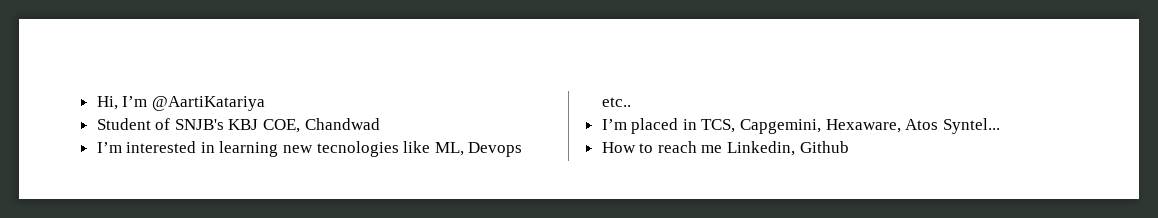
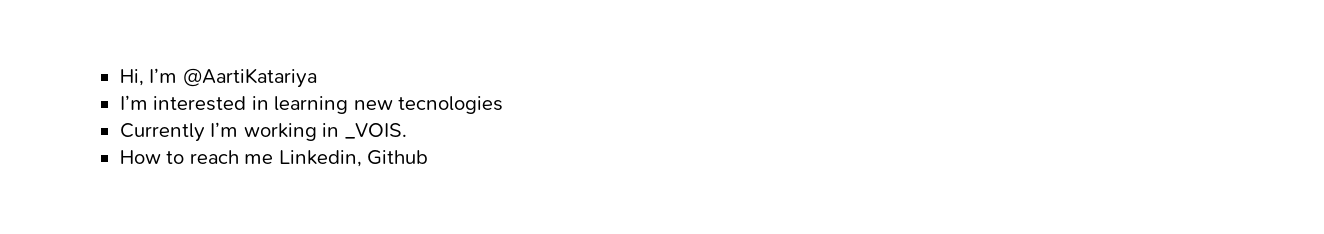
[96,118,380,133] // Student of SNJB's KBJ COE, Chandwad -> (317, 78) none
[403,141,523,157] [601,97,631,107] [601,118,1000,134] like ML, Devops etc.. // I’m placed in TCS, Capgemini, Hexaware, Atos Syntel... -> [119,122,407,142] // Currently I’m working in _VOIS.

